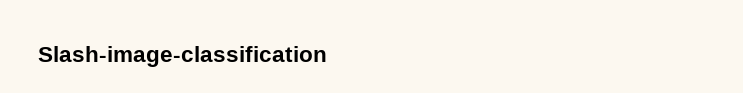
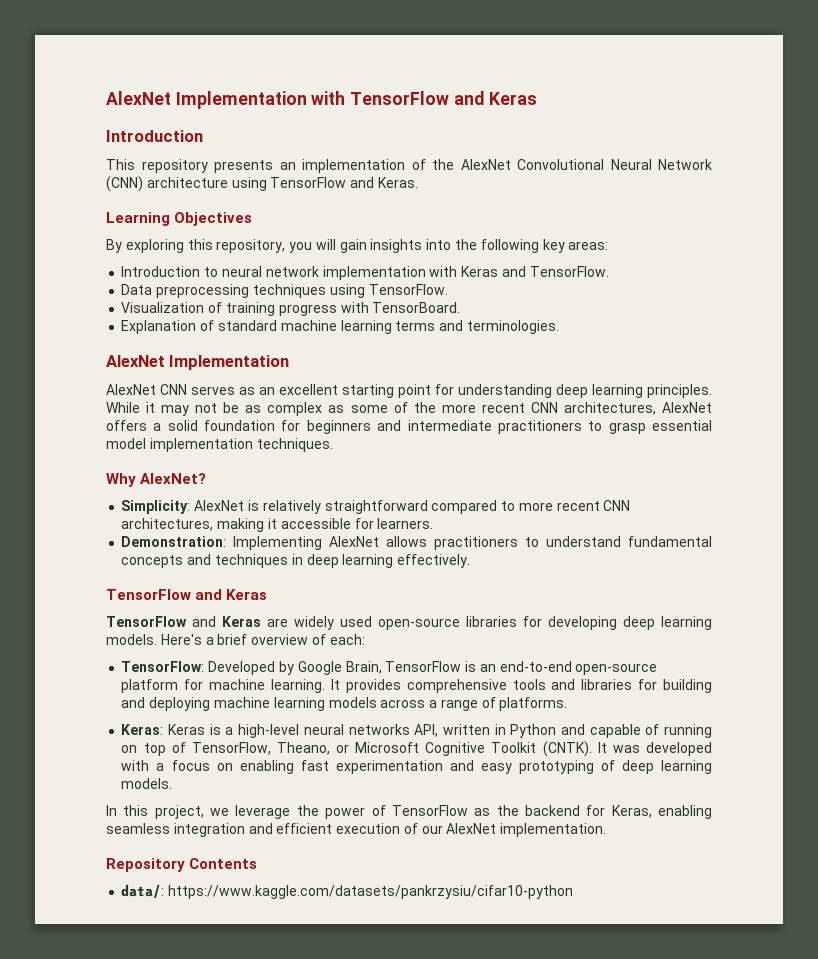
[38,46,327,67] Slash-image-classification -> [106,91,537,109] [106,130,203,142] [106,159,712,173] [106,176,418,192] [106,212,253,226] [106,239,609,253] [121,266,609,280] [121,284,448,298] [121,302,461,316] [121,320,559,334] [106,355,290,370] [106,384,712,398] [106,402,712,416] [106,420,713,434] [106,438,333,452] [106,473,207,487] [121,500,631,514] [121,518,434,532] [121,536,712,550] [121,554,471,568] [106,589,268,600] [106,616,712,630] [106,634,365,645] [121,661,658,675] [121,679,712,693] [121,697,568,711] [121,724,712,738] [121,741,712,757] [121,760,712,774] [121,778,173,789] [106,805,712,819] [106,823,607,837] [106,858,258,872] [121,884,574,899] AlexNet Implementation with TensorFlow and Keras // Introduction // This repository presents an implementation of the AlexNet Convolutional Neural Network (CNN) architecture using TensorFlow and Keras. // Learning Objectives // By exploring this repository, you will gain insights into the following key areas: // Introduction to neural network implementation with Keras and TensorFlow. // Data preprocessing techniques using TensorFlow. // Visualization of training progress with TensorBoard. // Explanation of standard machine learning terms and terminologies. // AlexNet Implementation // AlexNet CNN serves as an excellent starting point for understanding deep learning principles. While it may not be as complex as some of the more recent CNN architectures, AlexNet offers a solid foundation for beginners and intermediate practitioners to grasp essential model implementation techniques. // Why AlexNet? // Simplicity: AlexNet is relatively straightforward compared to more recent CNN architectures, making it accessible for learners. // Demonstration: Implementing AlexNet allows practitioners to understand fundamental concepts and techniques in deep learning effectively. // TensorFlow and Keras // TensorFlow and Keras are widely used open-source libraries for developing deep learning models. Here's a brief overview of each: // TensorFlow: Developed by Google Brain, TensorFlow is an end-to-end open-source platform for machine learning. It provides comprehensive tools and libraries for building and deploying machine learning models across a range of platforms. // Keras: Keras is a high-level neural networks API, written in Python and capable of running on top of TensorFlow, Theano, or Microsoft Cognitive Toolkit (CNTK). It was developed with a focus on enabling fast experimentation and easy prototyping of deep learning models. // In this project, we leverage the power of TensorFlow as the backend for Keras, enabling seamless integration and efficient execution of our AlexNet implementation. // Repository Contents // data/: https://www.kaggle.com/datasets/pankrzysiu/cifar10-python

